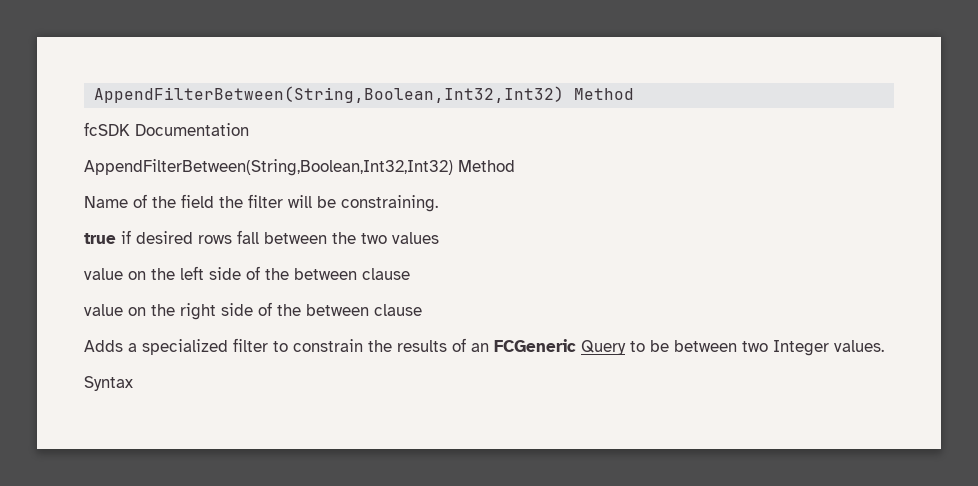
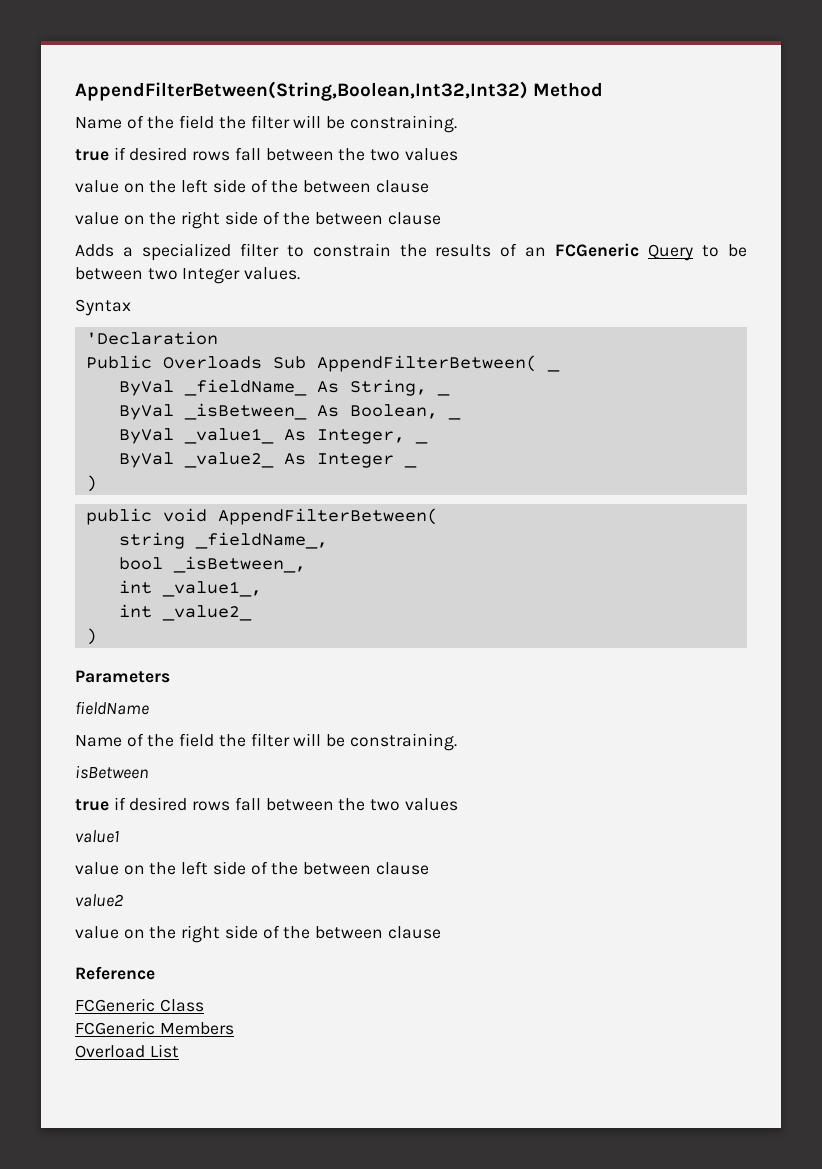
[94,86,635,103] [84,122,249,136] [84,159,515,176] AppendFilterBetween(String,Boolean,Int32,Int32) Method // fcSDK Documentation // AppendFilterBetween(String,Boolean,Int32,Int32) Method -> [75,81,604,101] AppendFilterBetween(String,Boolean,Int32,Int32) Method
(133, 383) none -> [85,331,218,345] [85,355,560,372] [118,379,450,396] [118,403,461,420] [118,428,428,444] [118,452,417,468] [85,475,97,492] [85,508,438,525] [118,532,328,549] [118,556,306,573] [118,580,262,597] [118,604,252,621] [85,628,97,645] [75,670,170,683] [75,701,149,715] [75,733,457,751] [75,765,149,779] [75,797,458,811] [75,830,119,843] [75,861,429,875] [75,894,123,907] [75,925,441,943] [75,966,155,980] [75,998,204,1012] [75,1021,234,1035] [75,1044,179,1058] // 'Declaration // Public Overloads Sub AppendFilterBetween( _ // ByVal _fieldName_ As String, _ // ByVal _isBetween_ As Boolean, _ // ByVal _value1_ As Integer, _ // ByVal _value2_ As Integer _ // ) // public void AppendFilterBetween( // string _fieldName_, // bool _isBetween_, // int _value1_, // int _value2_ // ) // Parameters // fieldName // Name of the field the filter will be constraining. // isBetween // true if desired rows fall between the two values // value1 // value on the left side of the between clause // value2 // value on the right side of the between clause // Reference // FCGeneric Class // FCGeneric Members // Overload List

